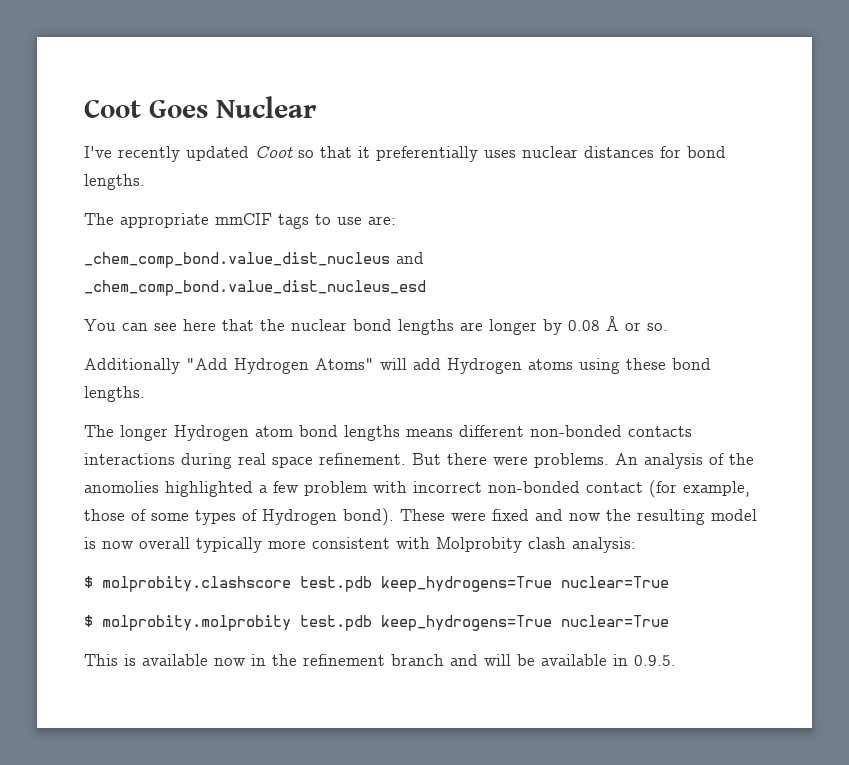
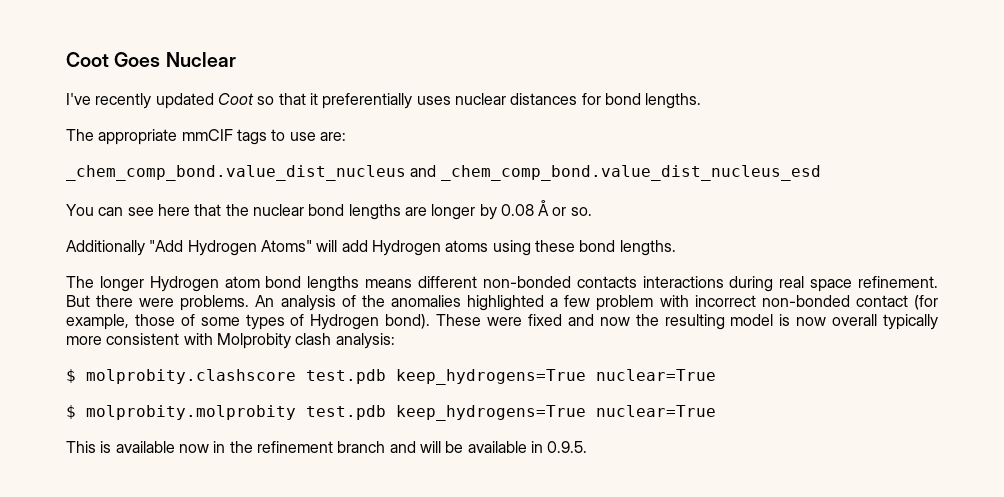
[84,481,159,493] anomolies -> [390,295,461,307] anomalies

